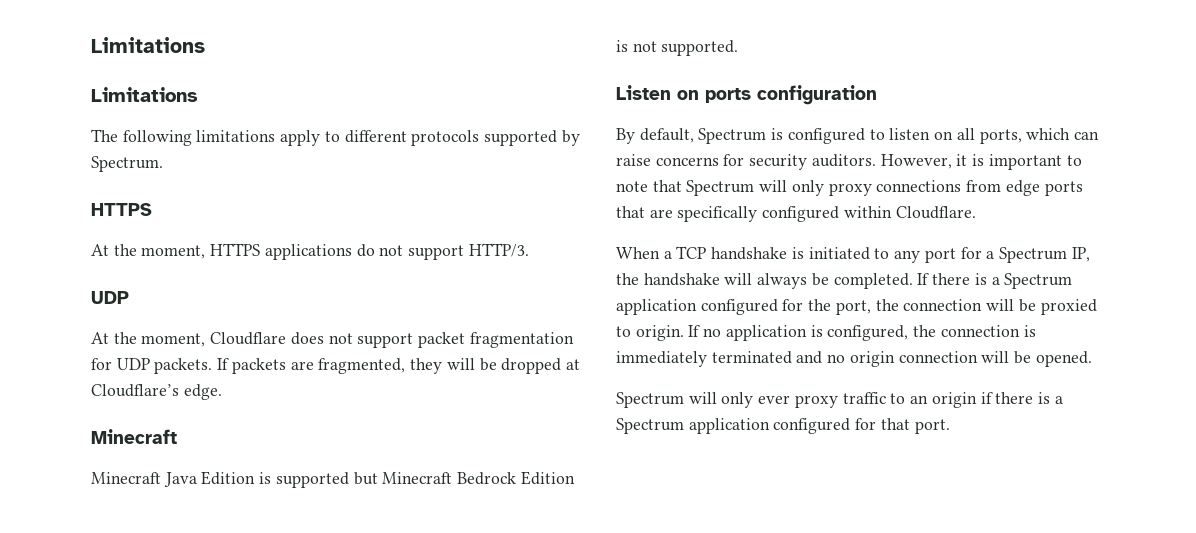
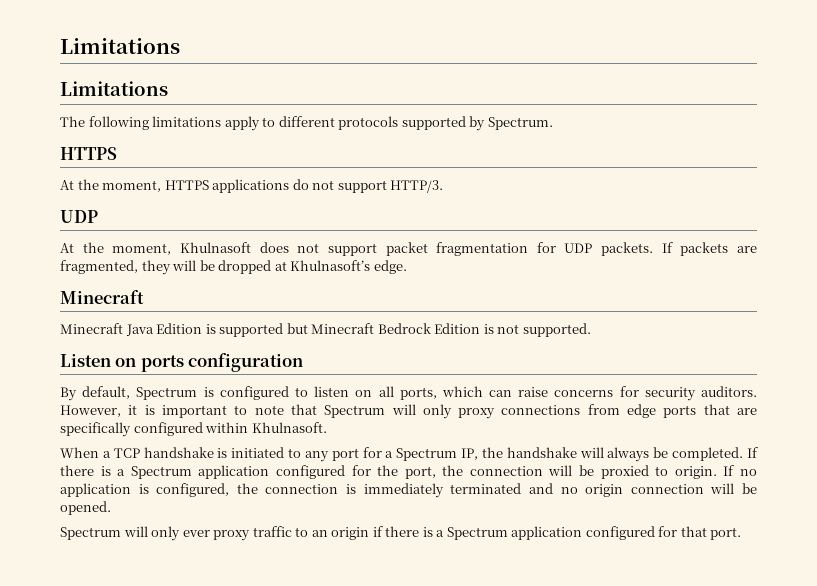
[210,332,287,345] Cloudflare -> [179,242,251,253] Khulnasoft
[91,384,179,397] Cloudflare’s -> [290,260,371,271] Khulnasoft’s
[895,206,976,219] Cloudflare. -> [251,422,327,433] Khulnasoft.

